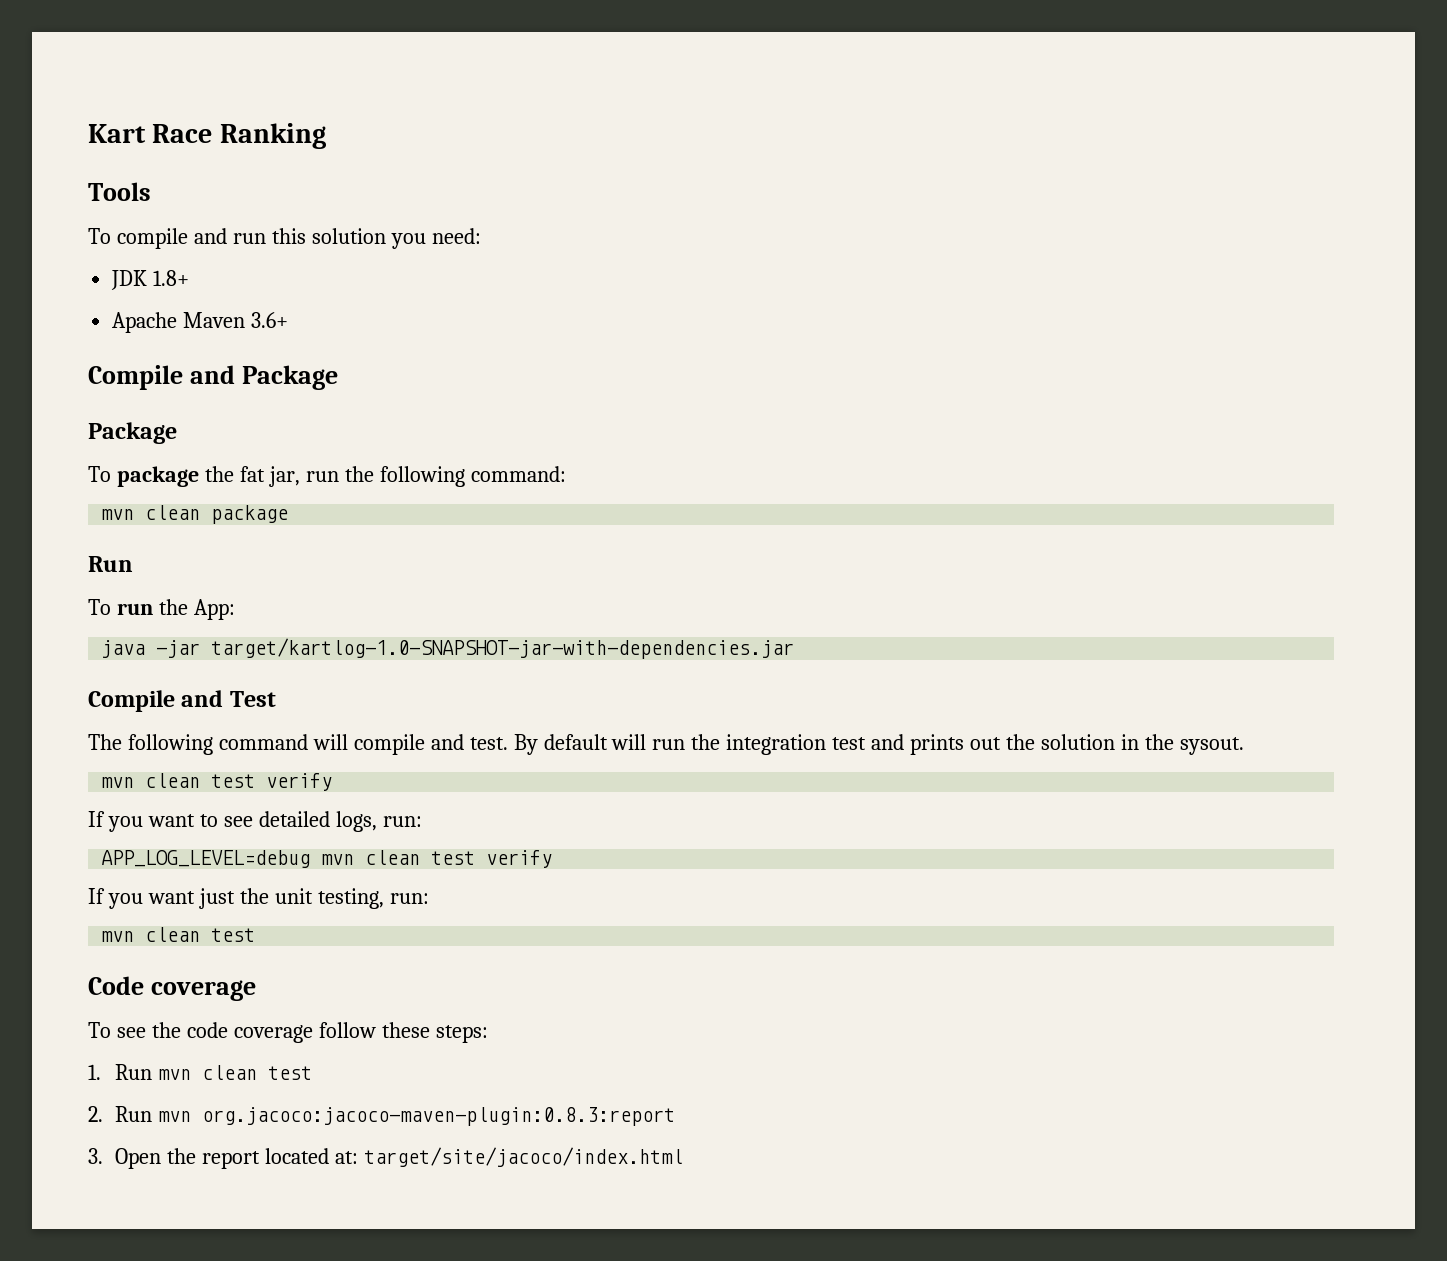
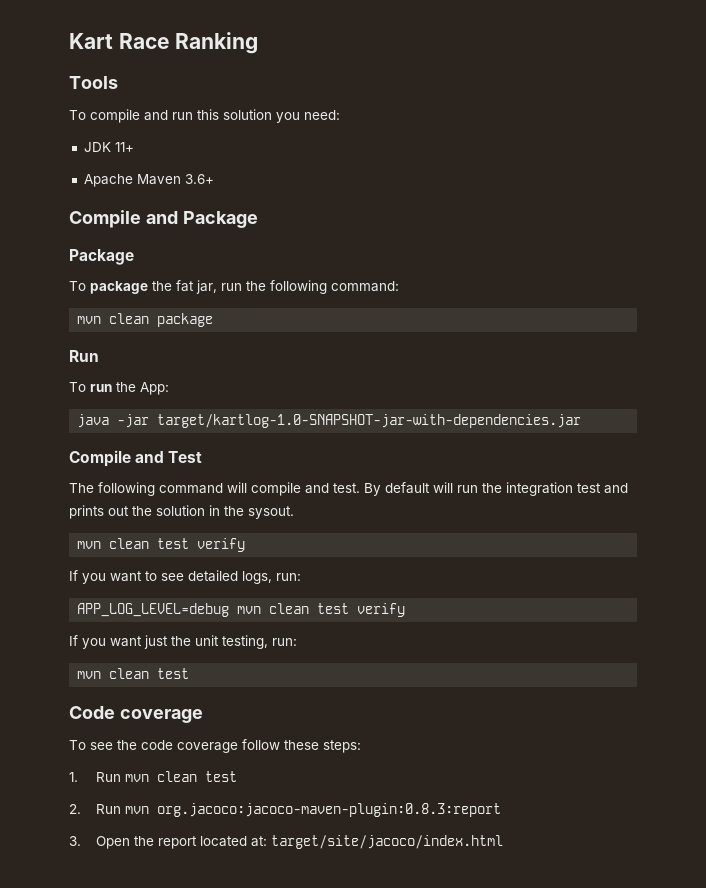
[153,270,190,286] 1.8+ -> [114,142,134,152] 11+

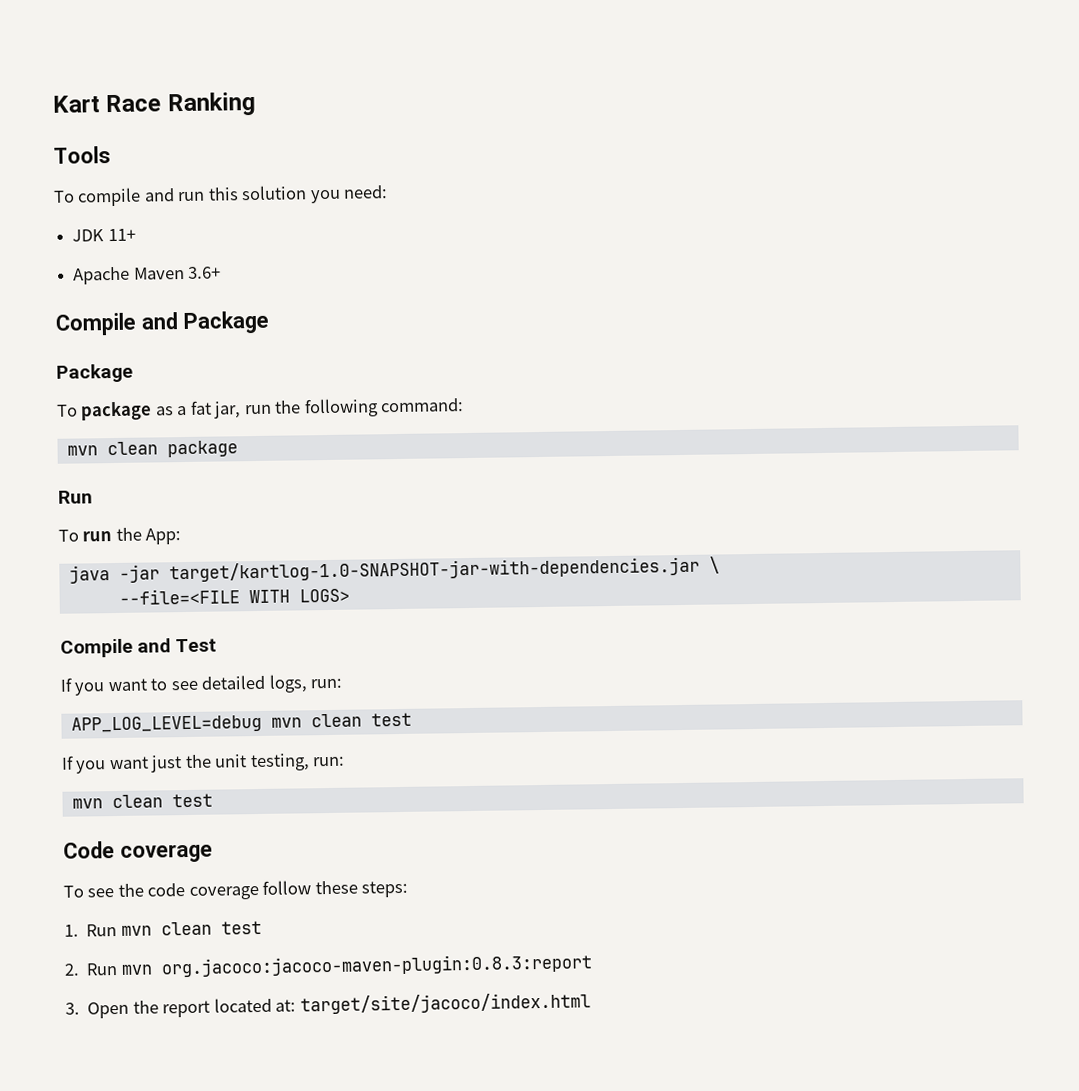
[152,281,172,291] the -> [154,405,188,416] as a
(582, 421) none -> [708,556,720,574] [118,588,350,605] \ // --file=<FILE WITH LOGS>
[69,482,628,496] [69,505,294,519] [77,538,246,552] // The following command will compile and test. By default will run the integration test and prints out the solution in the sysout. // mvn clean test verify -> (218, 645) none
[357,603,406,617] verify -> (412, 719) none

